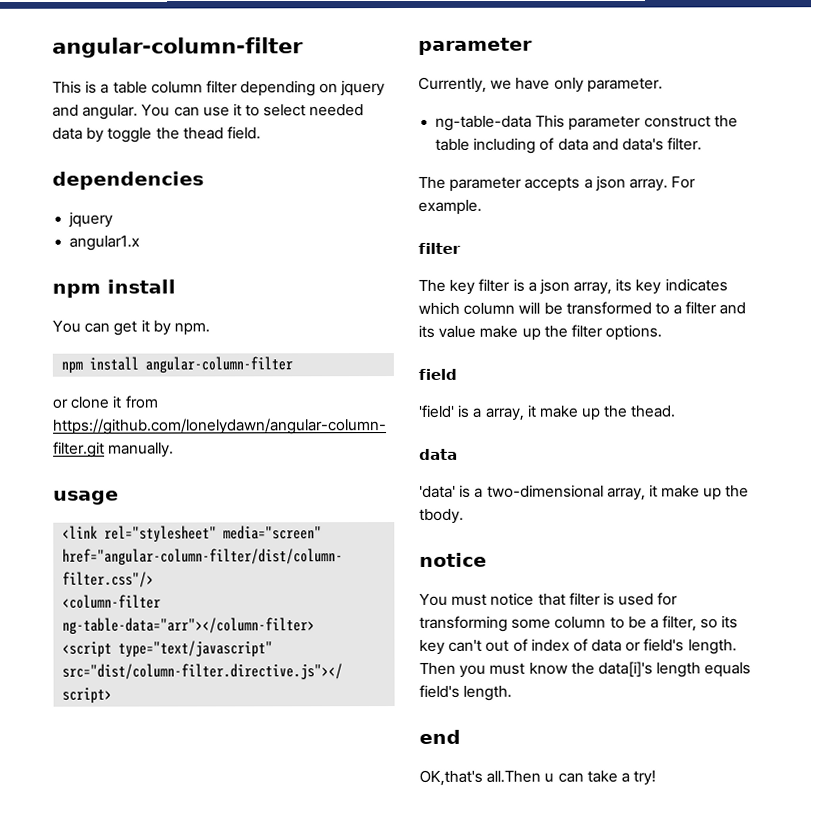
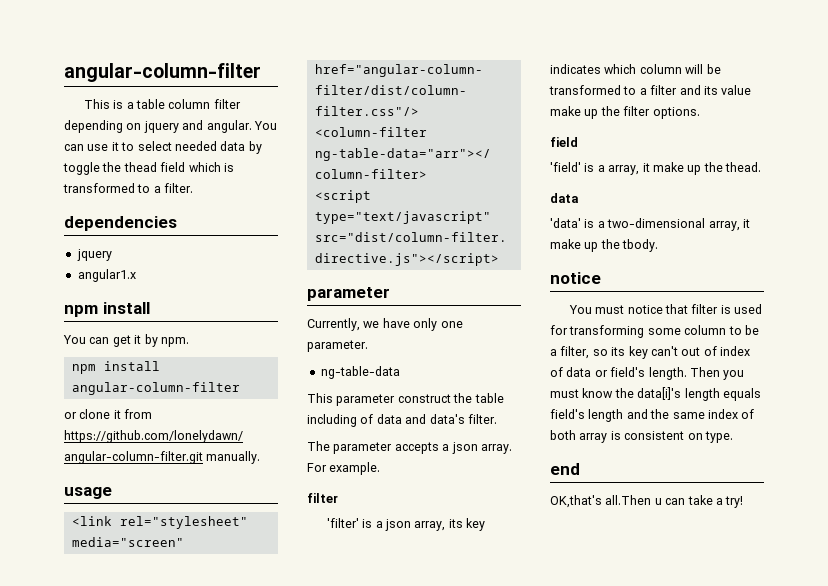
[226,126,261,140] field. -> [160,162,234,172] [63,183,194,193] field which is transformed to a filter.
(584, 85) none -> [440,321,463,328] one
(533, 123) none -> (400, 372) //
[418,278,511,295] The key filter -> [326,518,359,528] 'filter'
[463,685,513,701] length. -> [588,409,755,422] [550,430,733,443] length and the same index of both array is consistent on type.

